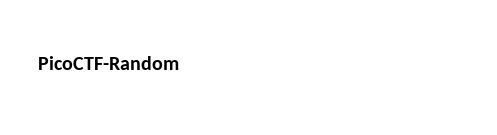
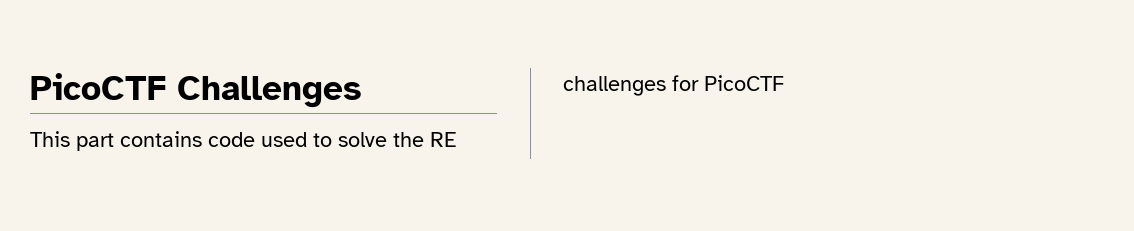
[38,56,179,70] PicoCTF-Random -> [30,73,362,108] [30,131,456,151] [563,75,784,96] PicoCTF Challenges // This part contains code used to solve the RE challenges for PicoCTF

